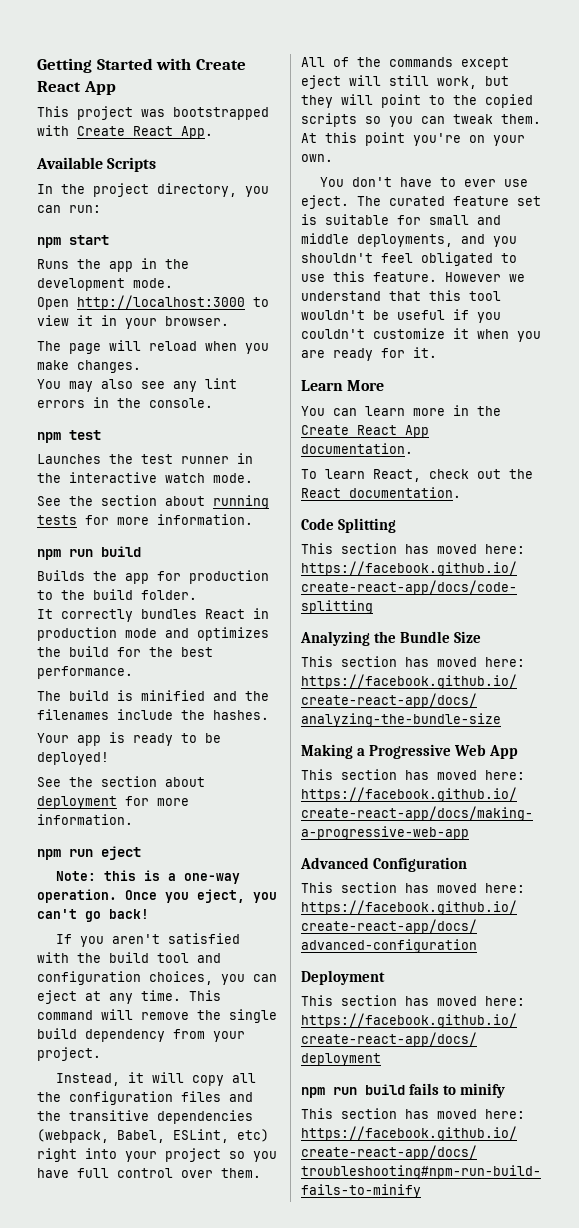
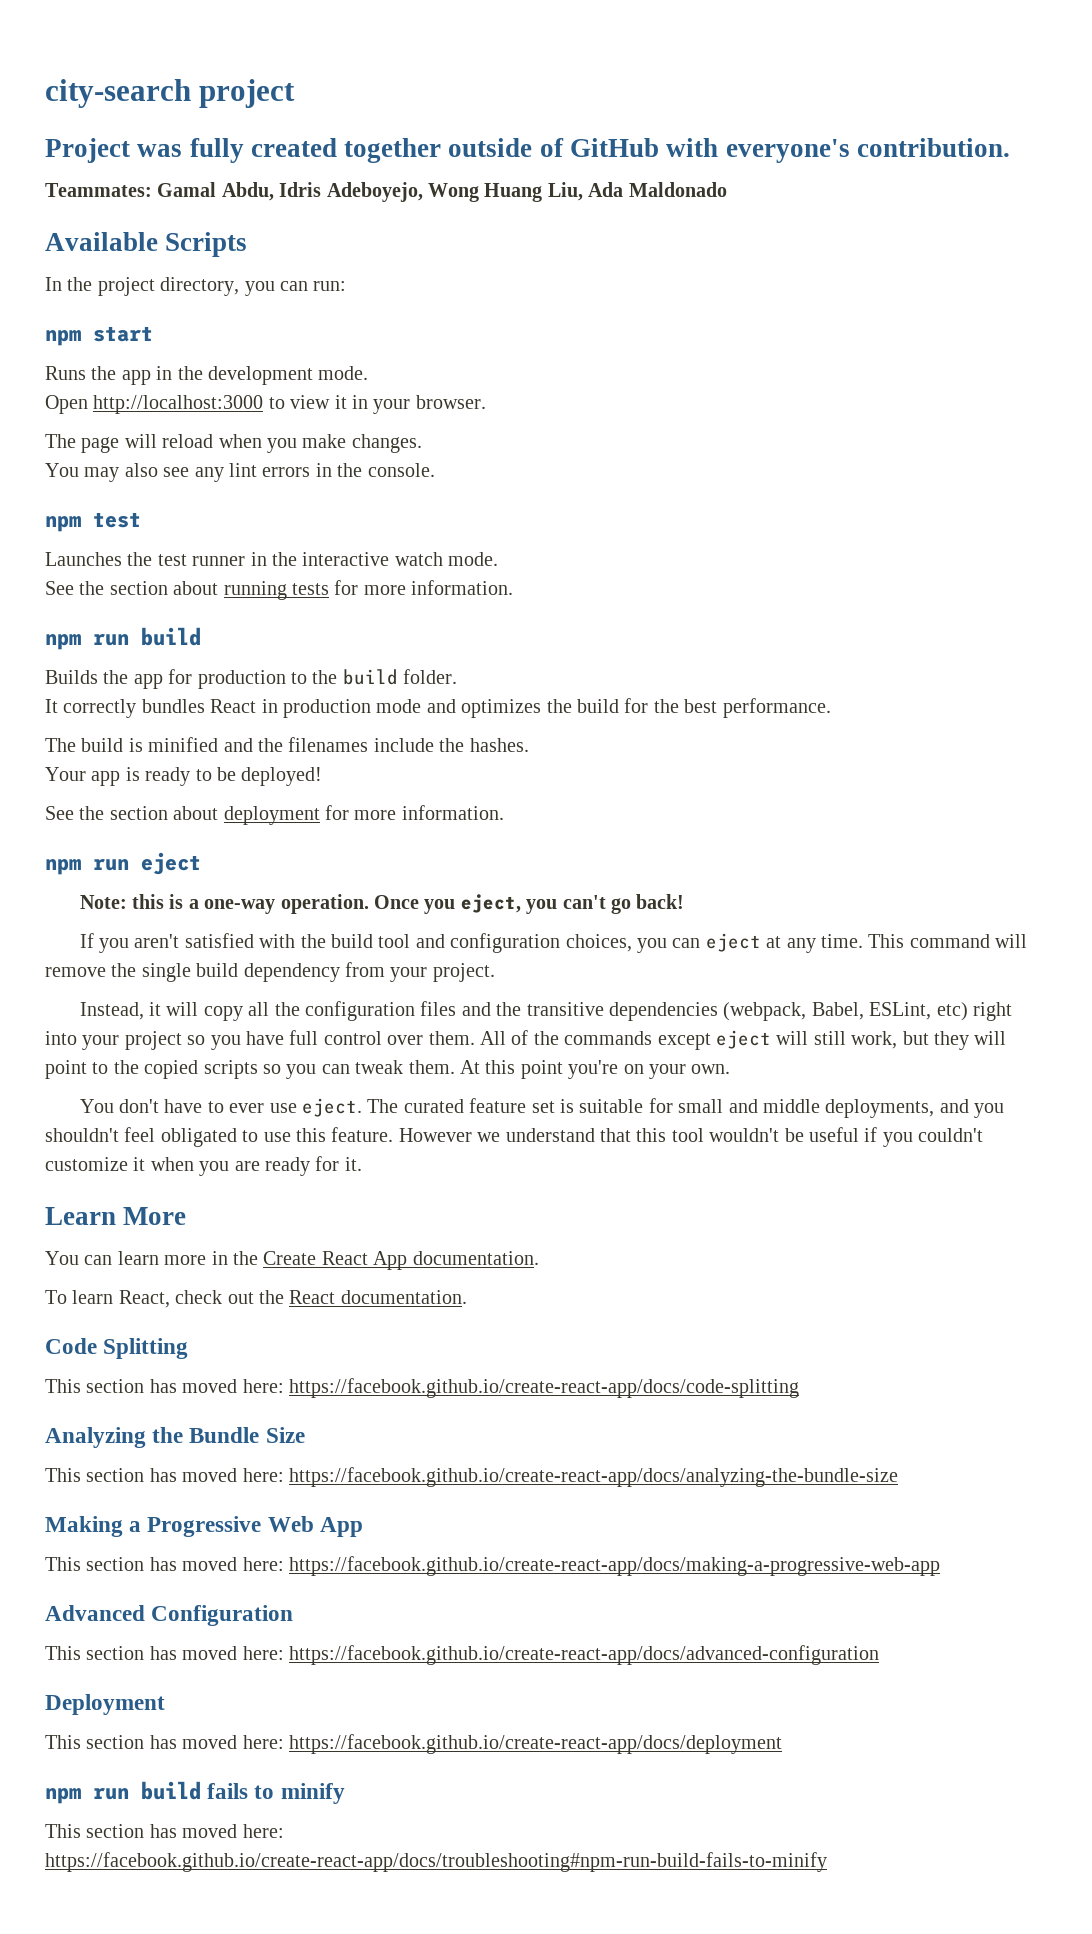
[37,58,246,73] [37,81,116,95] [37,106,269,120] [37,125,213,139] Getting Started with Create React App // This project was bootstrapped with Create React App. -> [45,79,296,108] [45,138,1010,163] [45,182,727,202] city-search project // Project was fully created together outside of GitHub with everyone's contribution. // Teammates: Gamal Abdu, Idris Adeboyejo, Wong Huang Liu, Ada Maldonado

